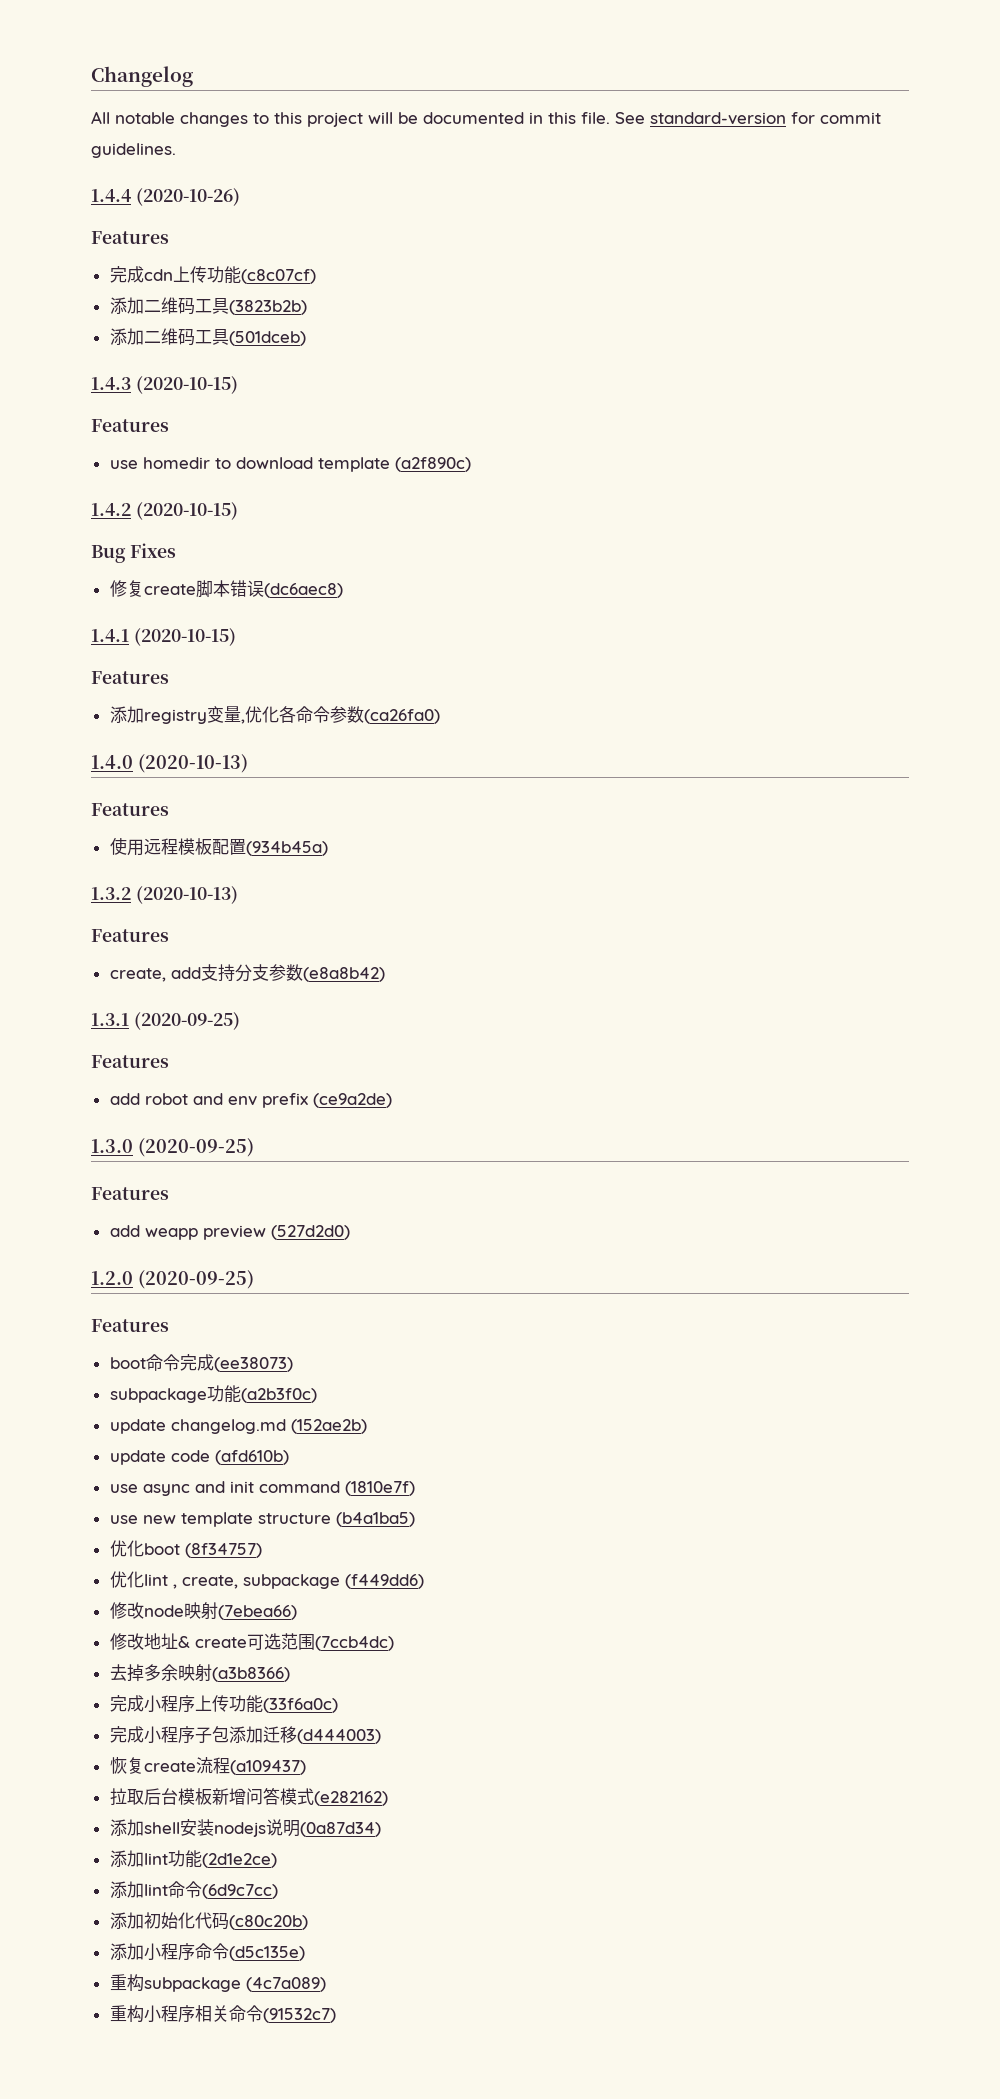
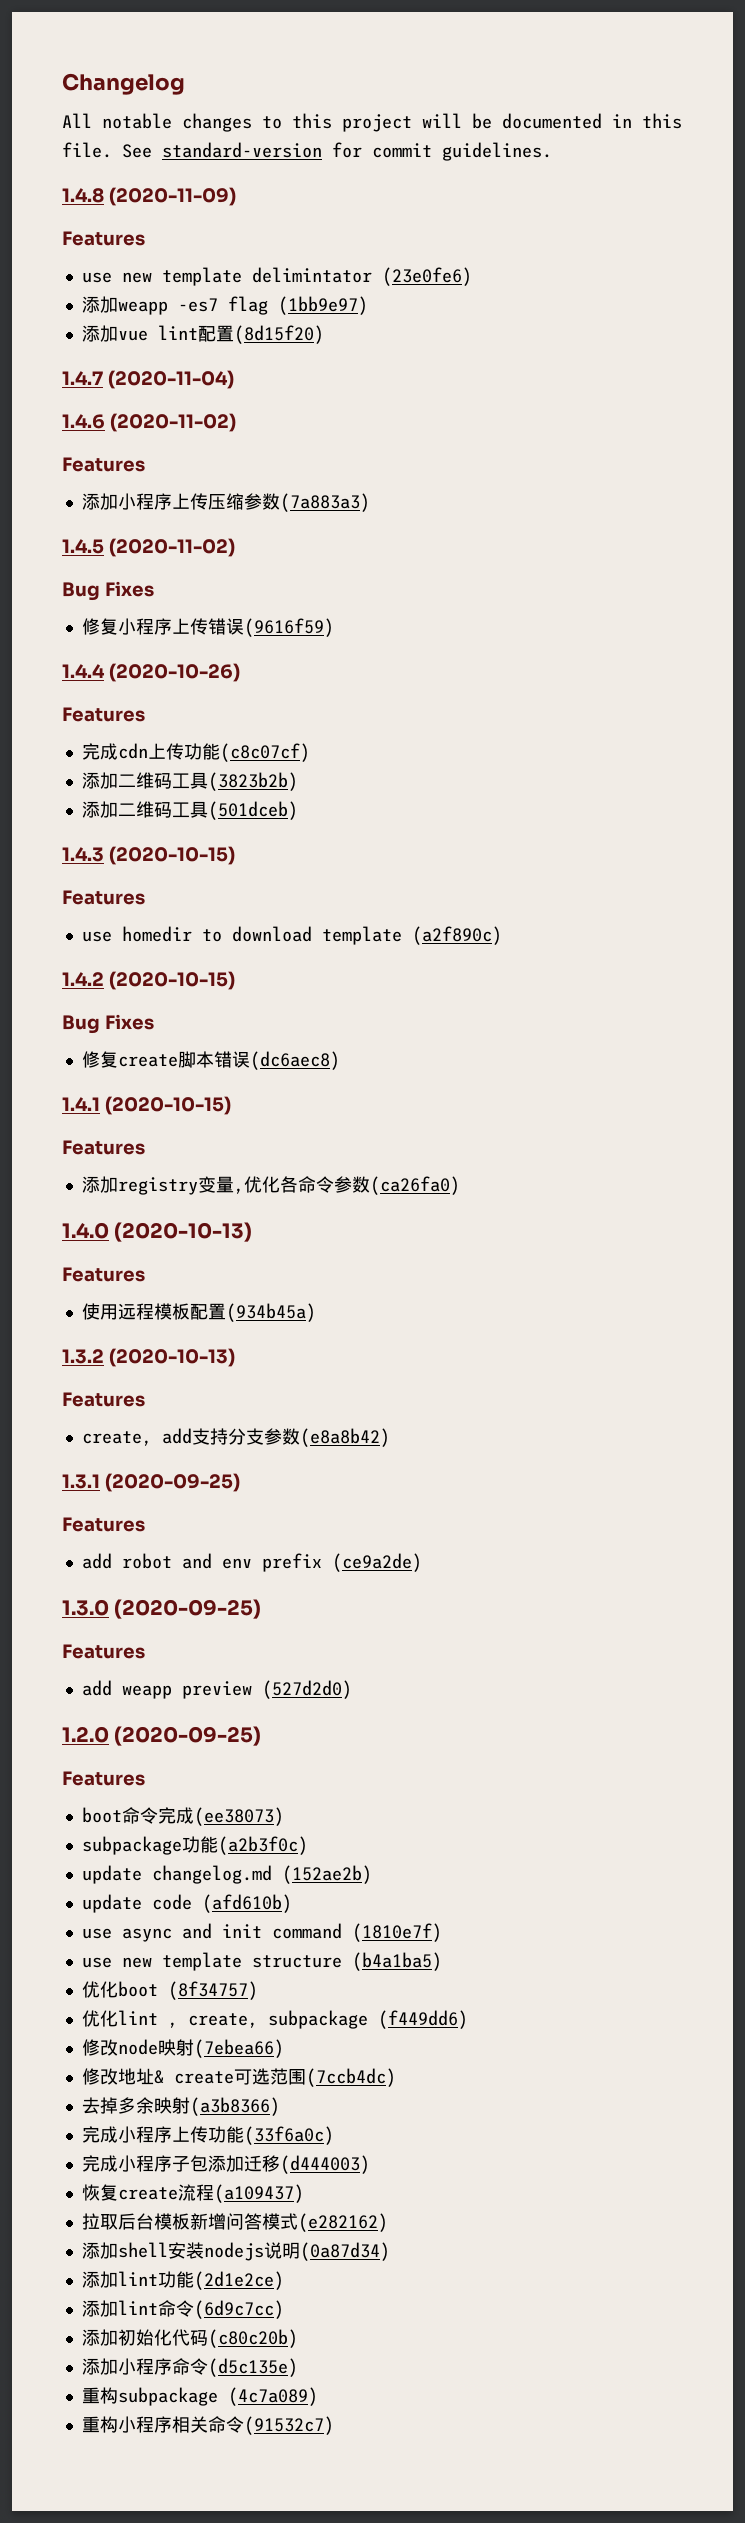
(176, 150) none -> [62,187,236,206] [62,231,145,246] [81,267,472,286] [81,296,368,315] [81,325,324,344] [62,370,234,389] [62,413,236,432] [62,457,145,472] [81,493,370,512] [62,538,235,557] [62,581,154,601] [81,618,334,637] // 1.4.8 (2020-11-09) // Features // use new template delimintator (23e0fe6) // 添加weapp -es7 flag (1bb9e97) // 添加vue lint配置(8d15f20) // 1.4.7 (2020-11-04) // 1.4.6 (2020-11-02) // Features // 添加小程序上传压缩参数(7a883a3) // 1.4.5 (2020-11-02) // Bug Fixes // 修复小程序上传错误(9616f59)

